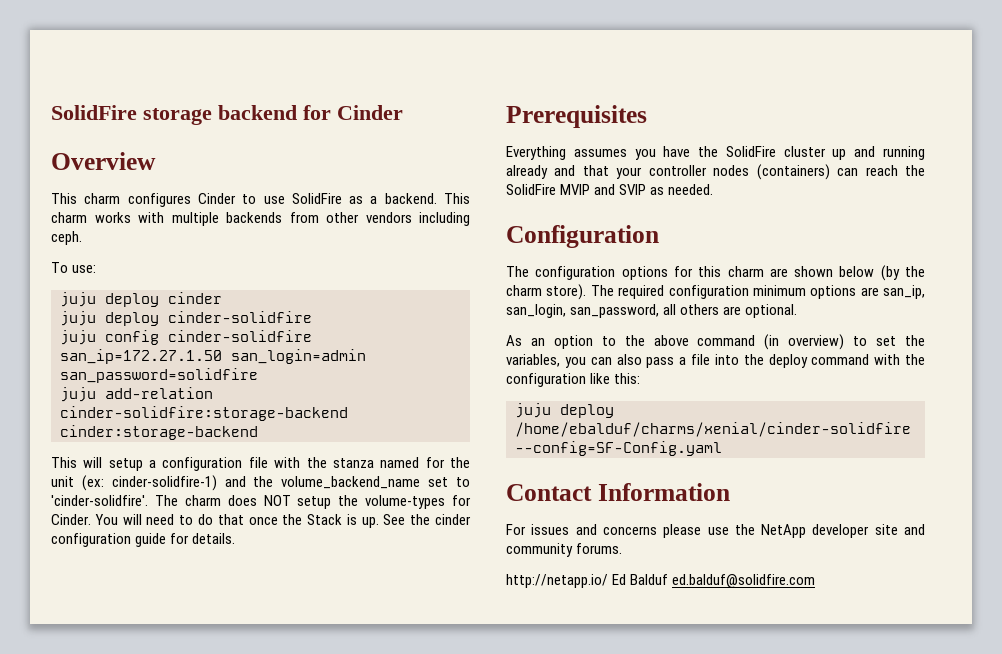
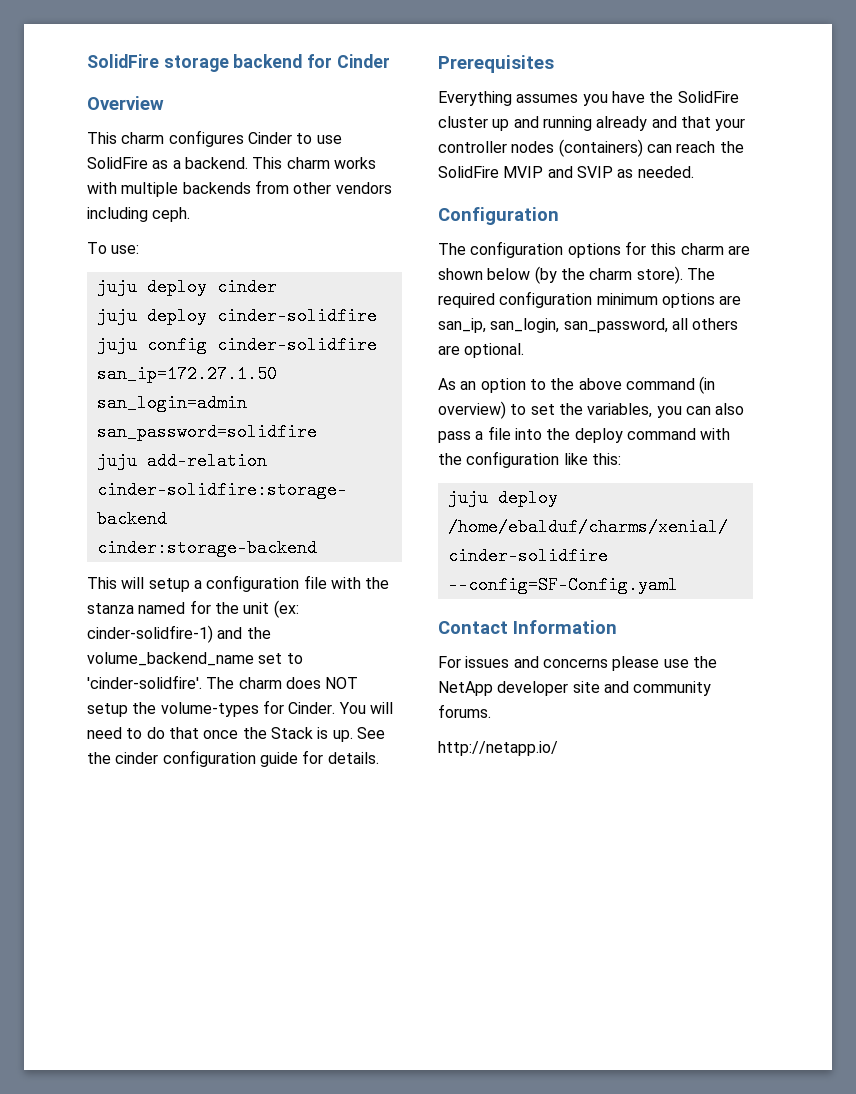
[612,574,816,588] Ed Balduf ed.balduf@solidfire.com -> (558, 748) none

